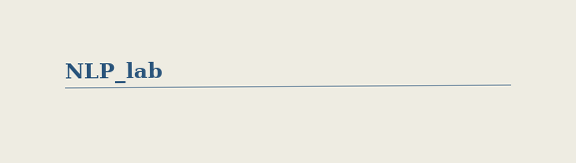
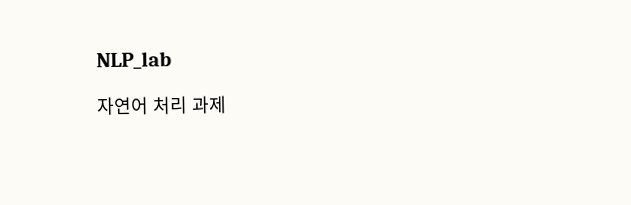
(164, 72) none -> [96,95,227,116] // 자연어 처리 과제

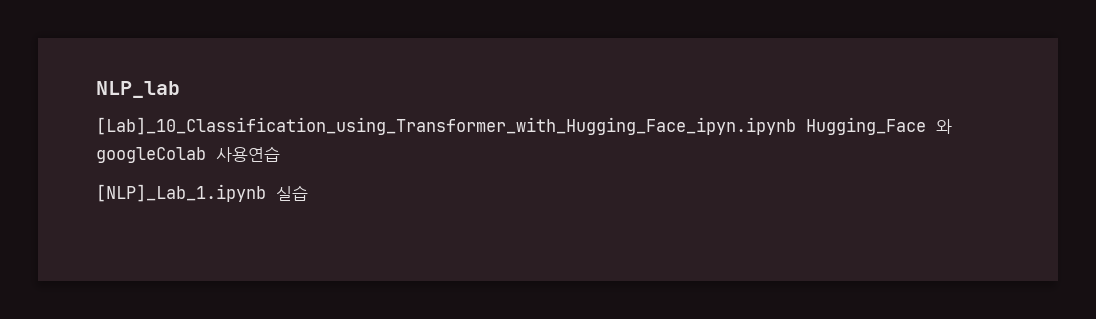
[96,95,227,116] 자연어 처리 과제 -> [96,117,952,135] [96,146,280,163] [96,184,308,202] [Lab]_10_Classification_using_Transformer_with_Hugging_Face_ipyn.ipynb Hugging_Face 와 googleColab 사용연습 // [NLP]_Lab_1.ipynb 실습

